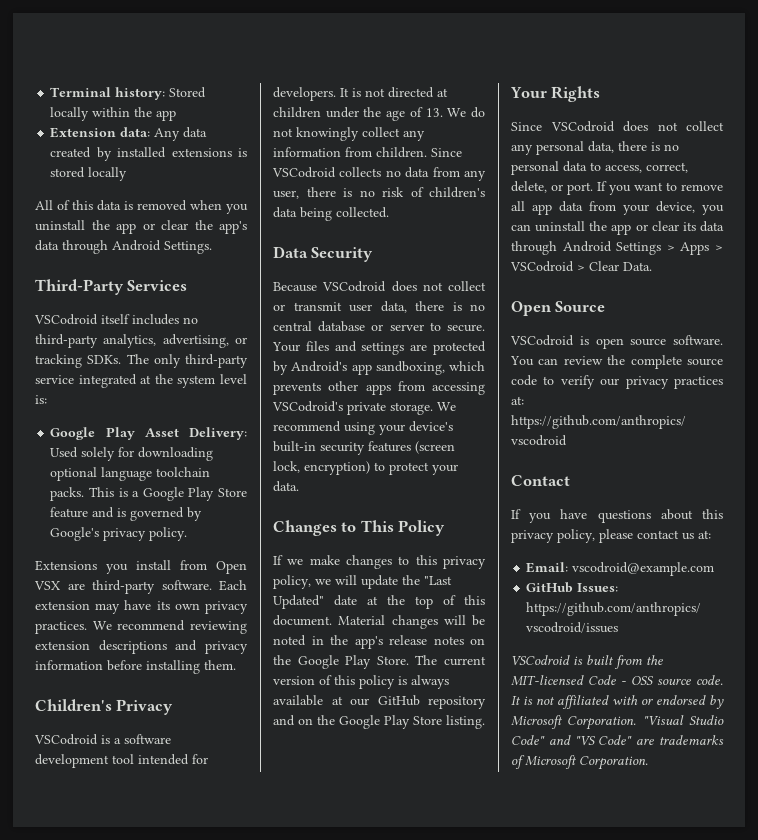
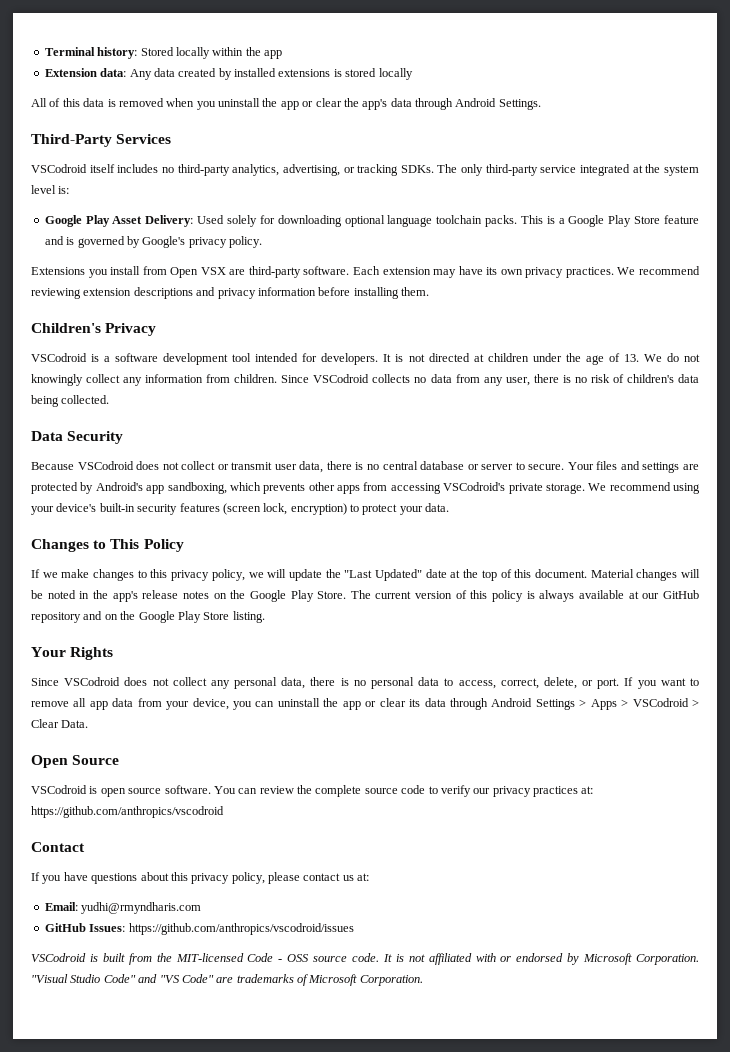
[572,562,715,576] vscodroid@example.com -> [81,902,202,914] yudhi@rmyndharis.com

